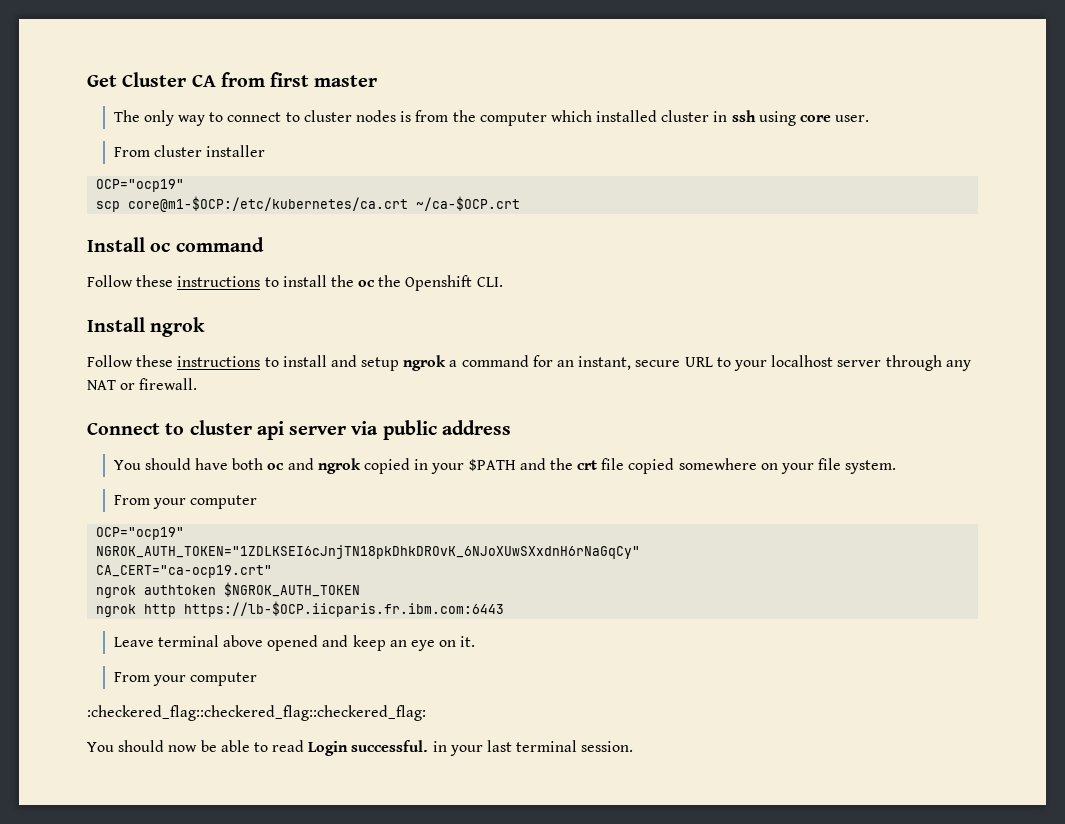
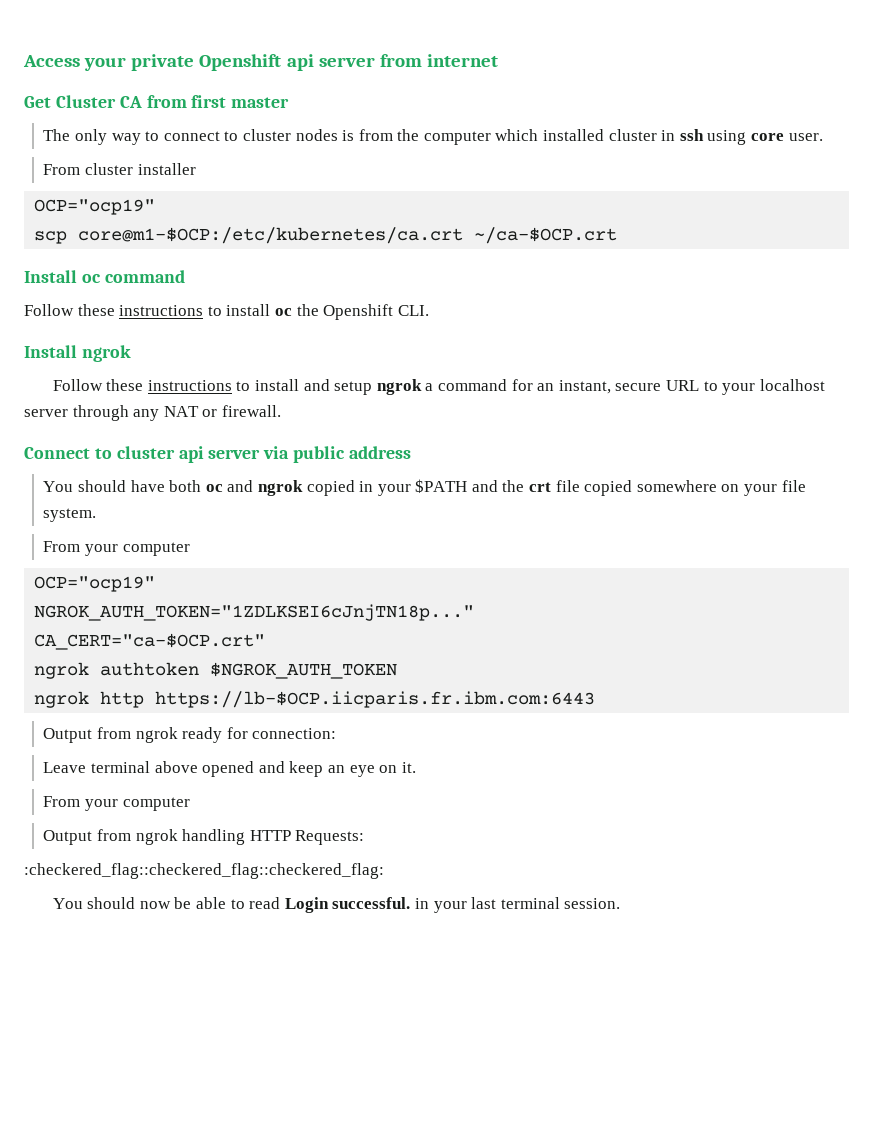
(87, 81) none -> [23,54,498,71] Access your private Openshift api server from internet //
[330,275,354,287] the -> (271, 310) none
[96,545,641,559] [96,565,273,578] NGROK_AUTH_TOKEN="1ZDLKSEI6cJnjTN18pkDhkDROvK_6NJoXUwSXxdnH6rNaGqCy" // CA_CERT="ca-ocp19.crt" -> [34,604,475,621] [34,633,266,650] NGROK_AUTH_TOKEN="1ZDLKSEI6cJnjTN18p..." // CA_CERT="ca-$OCP.crt"
(505, 609) none -> [43,727,337,743] // Output from ngrok ready for connection:
(258, 679) none -> [43,829,365,845] // Output from ngrok handling HTTP Requests:

